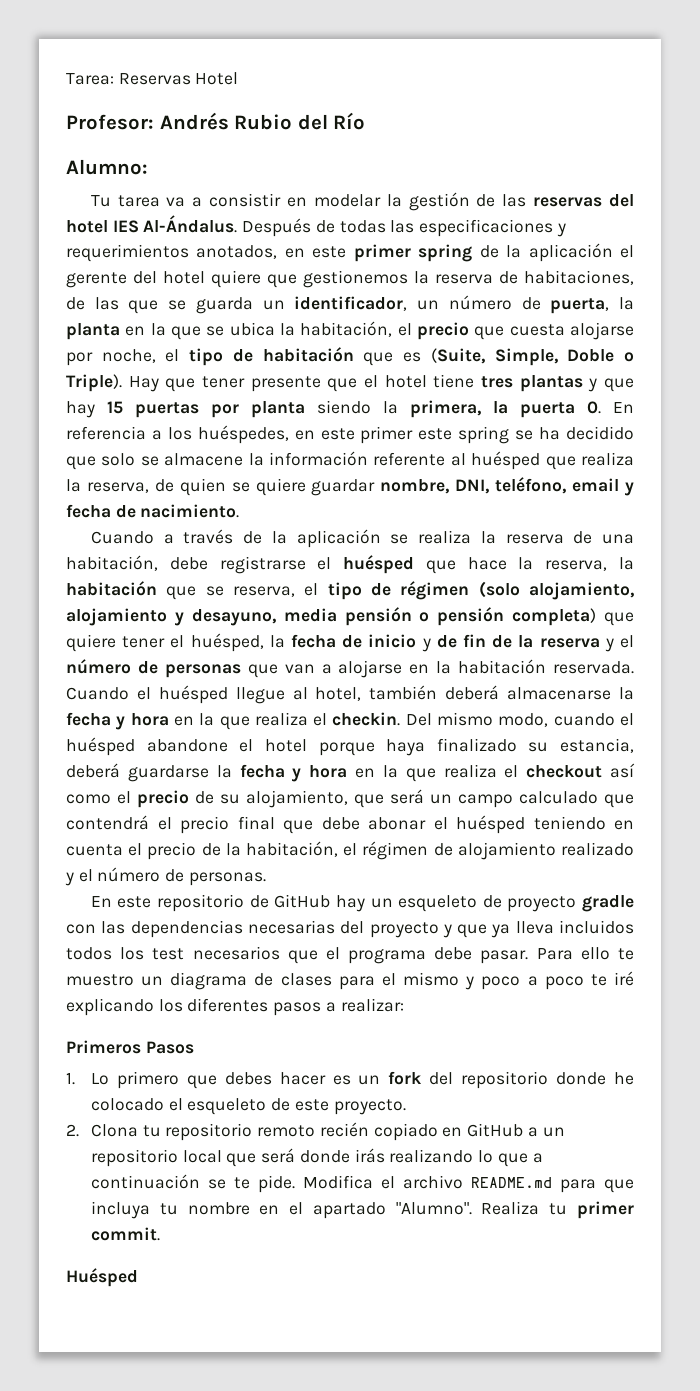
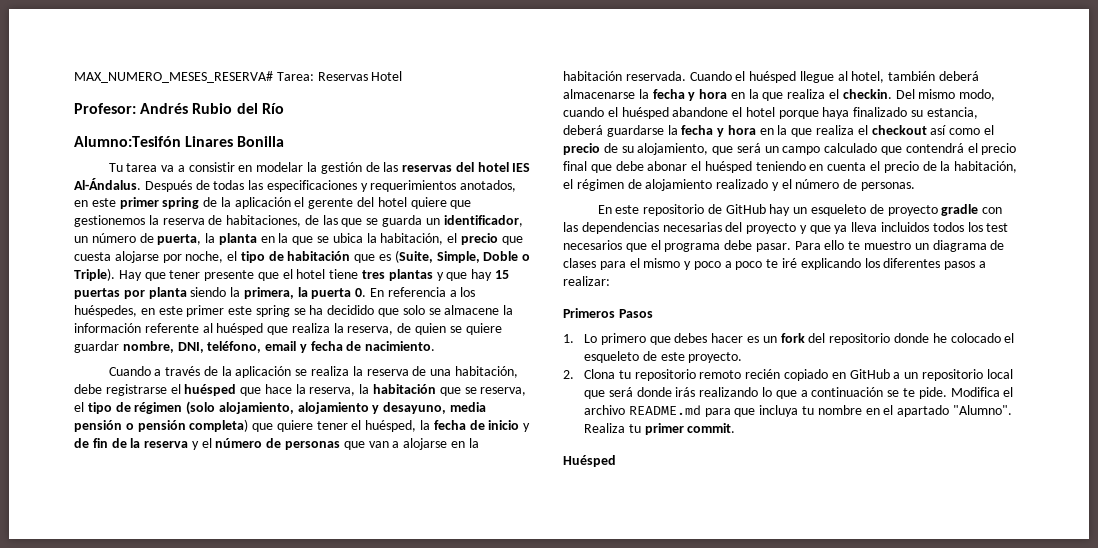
(66, 79) none -> [74,71,273,83] MAX_NUMERO_MESES_RESERVA#
[66,159,148,175] Alumno: -> [74,136,285,147] Alumno:Tesifón Linares Bonilla

